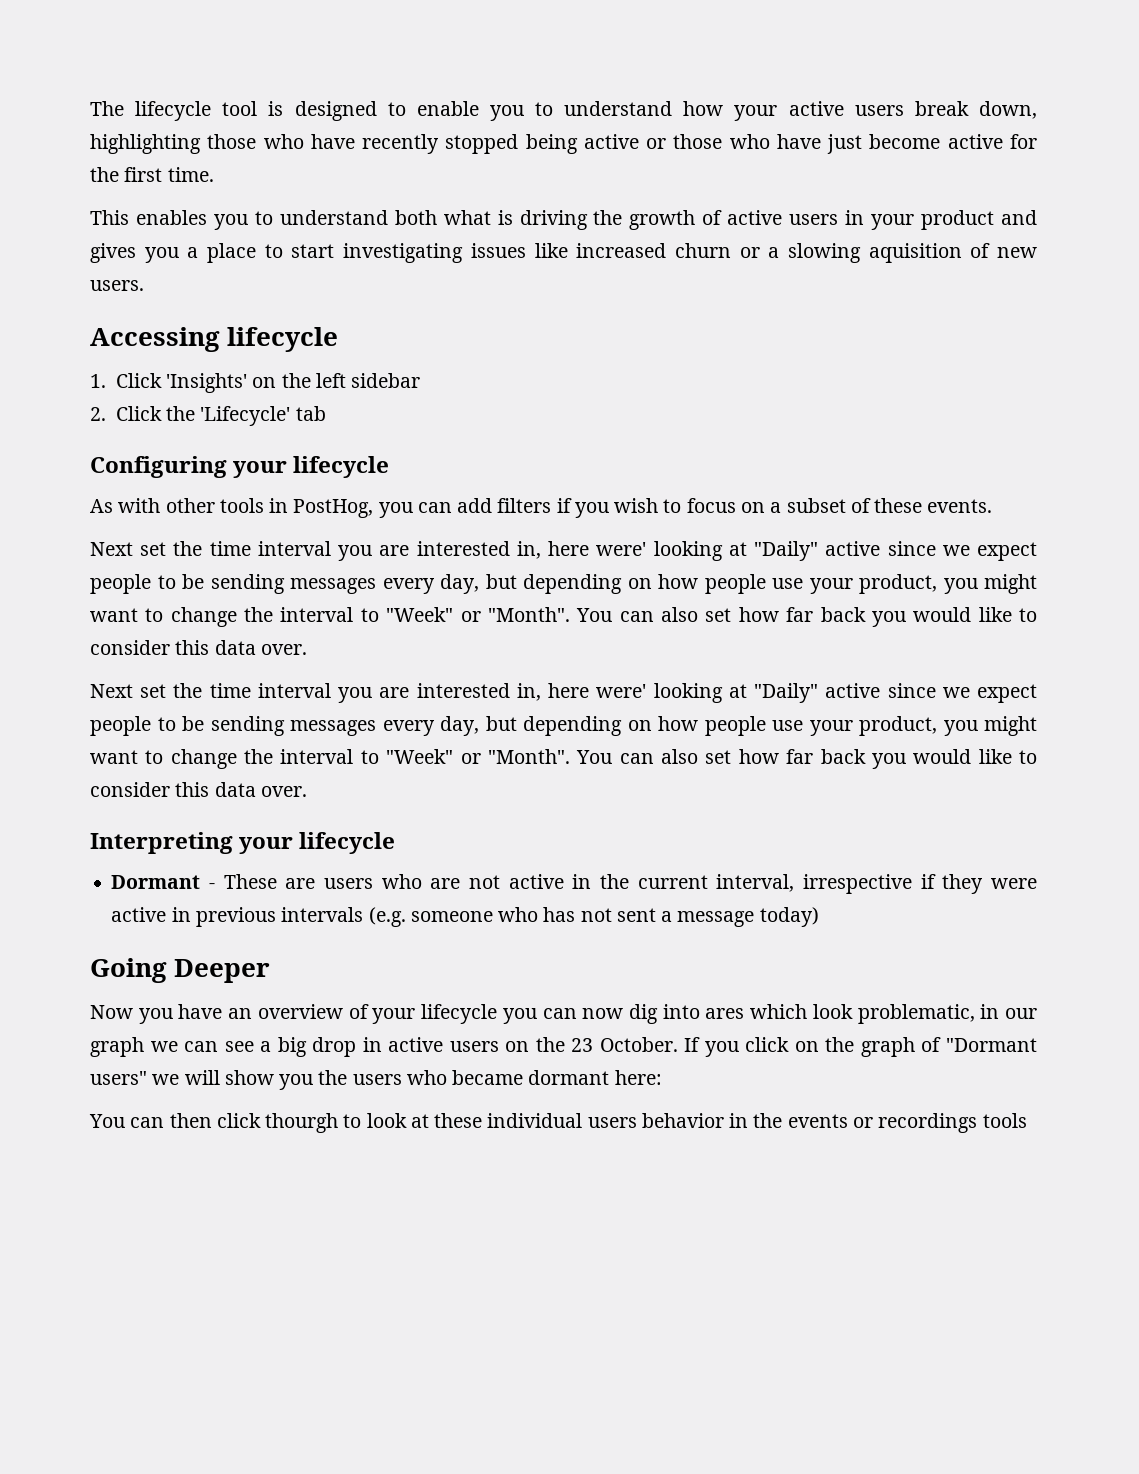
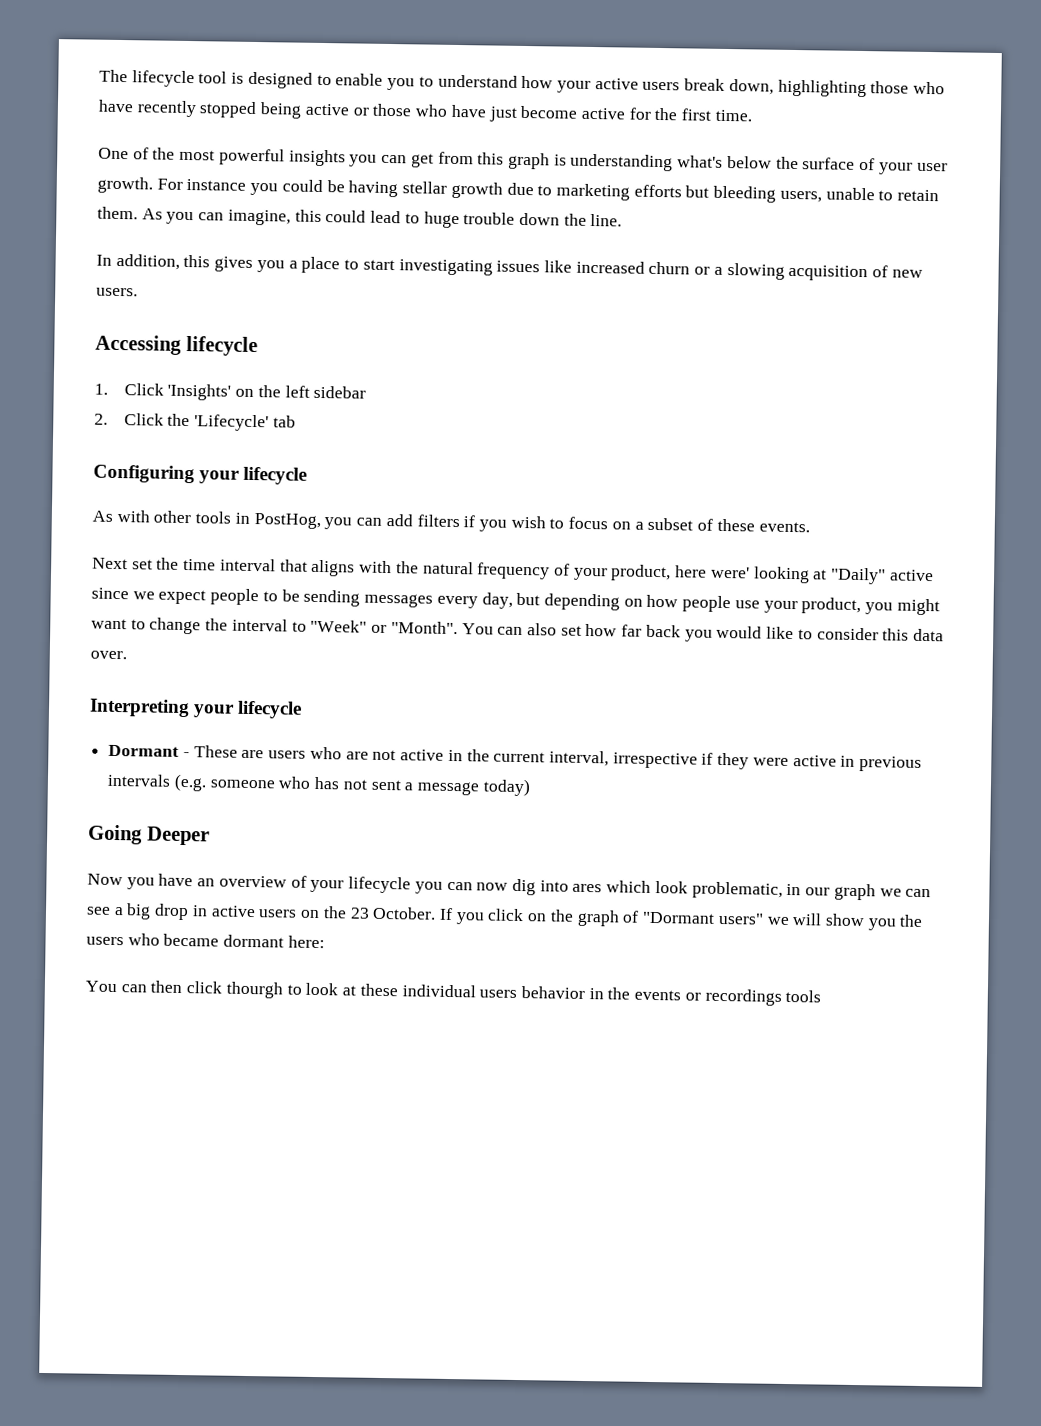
[90,210,1038,230] This enables you to understand both what is driving the growth of active users in your product and -> [98,147,948,175] [97,176,940,203] [97,206,623,229] [96,253,211,270] One of the most powerful insights you can get from this graph is understanding what's below the surface of your user growth. For instance you could be having stellar growth due to marketing efforts but bleeding users, unable to retain them. As you can imagine, this could lead to huge trouble down the line. // In addition, this
[868,243,962,263] aquisition -> [788,264,869,282] acquisition
[338,541,1038,561] [90,574,1037,594] [90,607,1037,627] [90,640,307,655] [90,683,541,703] you are interested in, here were' looking at "Daily" active since we expect people to be sending messages every day, but depending on how people use your product, you might want to change the interval to "Week" or "Month". You can also set how far back you would like to consider this data over. // Next set the time interval you are interested in, -> [279,559,672,582] that aligns with the natural frequency of your product,

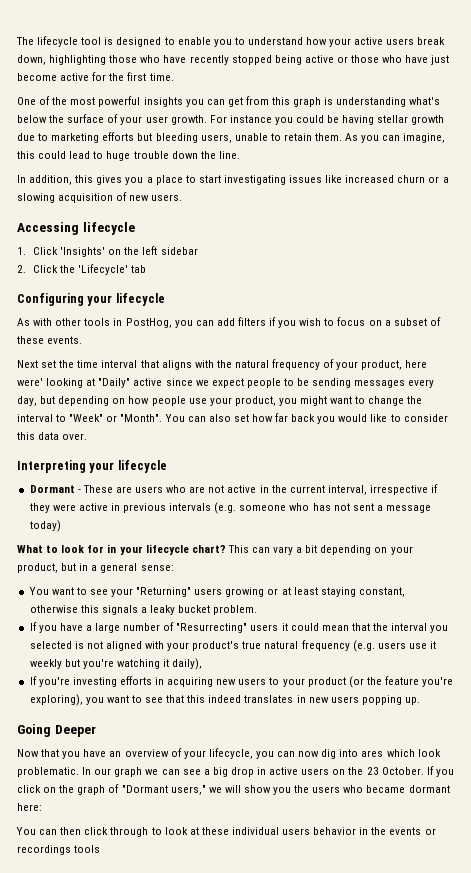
(531, 787) none -> [17,544,413,555] [17,563,174,573] [28,587,405,597] [29,605,258,615] [29,622,449,633] [29,640,437,652] [29,658,203,670] [29,676,454,688] [29,694,421,706] // What to look for in your lifecycle chart? This can vary a bit depending on your product, but in a general sense: // You want to see your "Returning" users growing or at least staying constant, otherwise this signals a leaky bucket problem. // If you have a large number of "Resurrecting" users it could mean that the interval you selected is not aligned with your product's true natural frequency (e.g. users use it weekly but you're watching it daily), // If you're investing efforts in acquiring new users to your product (or the feature you're exploring), you want to see that this indeed translates in new users popping up.
(123, 879) none -> [41,749,60,757] that
[348,876,412,894] lifecycle -> [208,748,253,759] lifecycle,
[691,881,802,899] problematic, in -> [17,767,92,777] problematic. In
[717,912,764,925] users" -> [170,785,206,795] users,"
[225,981,283,999] thourgh -> [110,827,149,837] through

